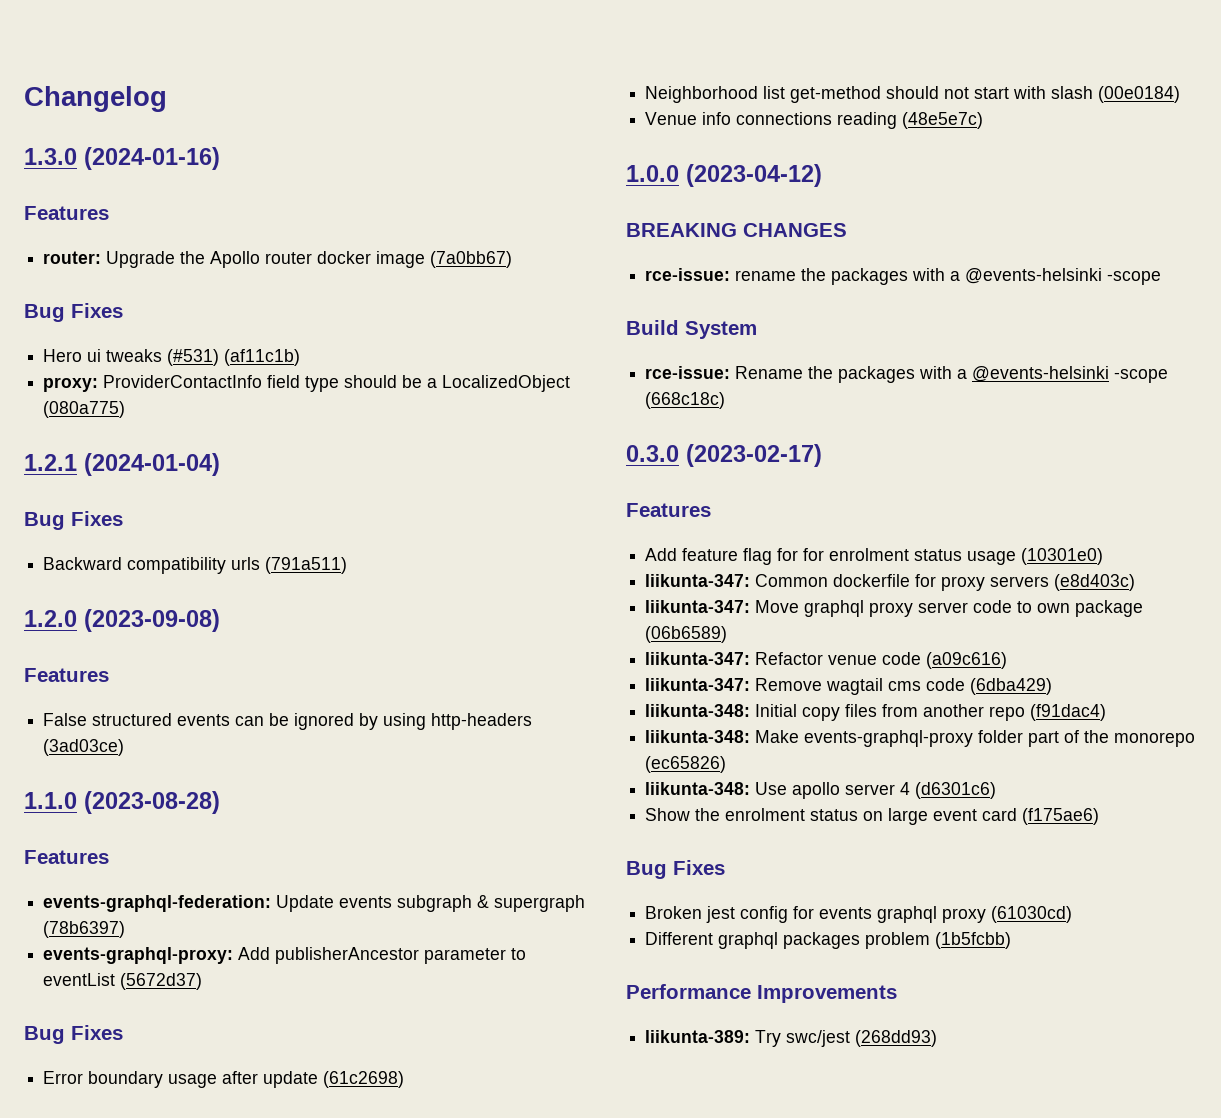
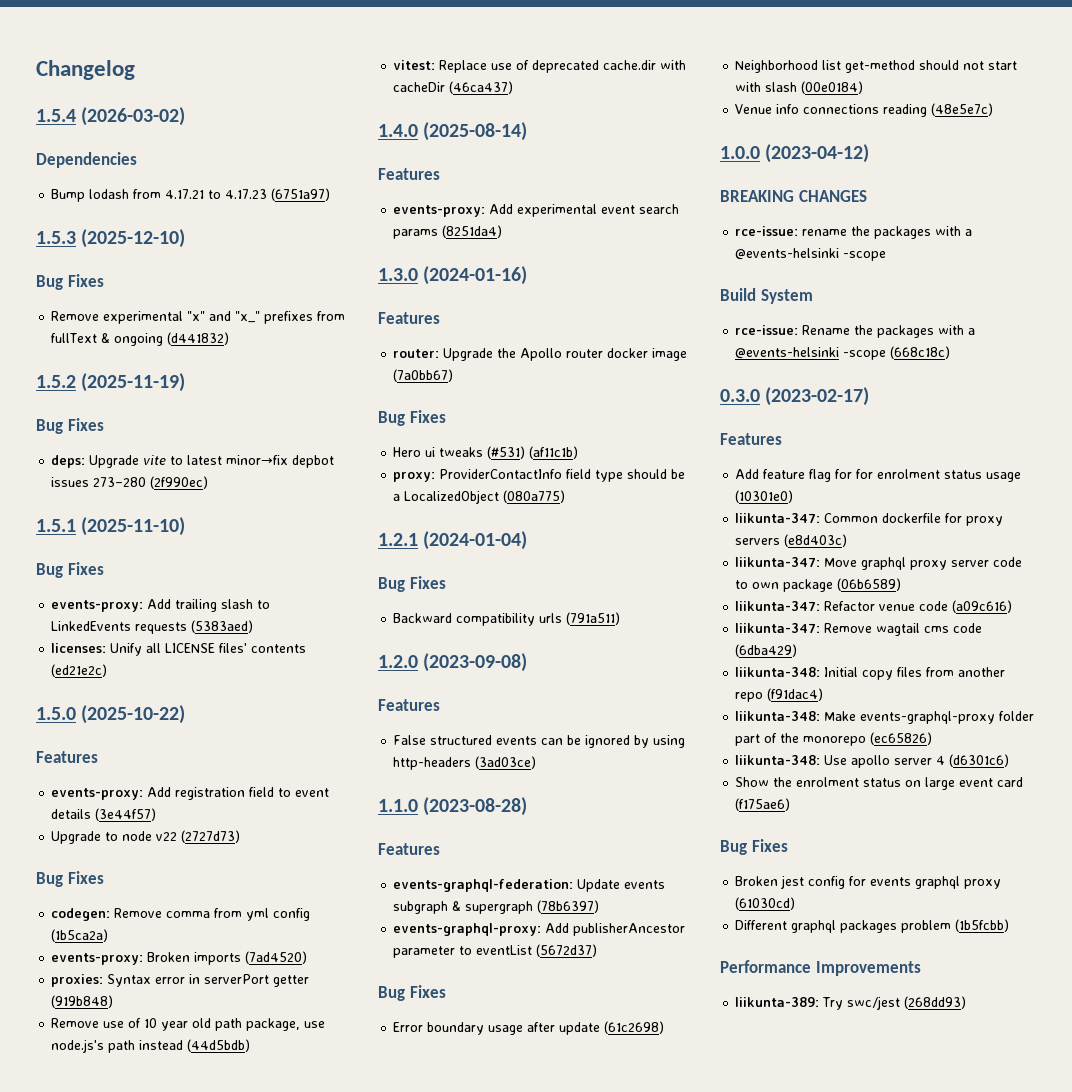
(167, 99) none -> [36,107,186,126] [36,152,137,168] [51,188,331,202] [36,229,186,248] [36,274,104,290] [51,311,346,324] [51,332,230,346] [36,373,186,392] [36,418,104,434] [51,455,335,468] [51,476,209,489] [36,517,186,536] [36,562,104,578] [51,599,271,612] [51,620,254,634] [51,643,307,656] [51,664,108,677] [36,705,186,724] [36,751,98,763] [51,787,330,800] [51,808,157,821] [51,830,241,844] [36,871,104,887] [51,908,311,921] [51,929,109,942] [51,951,308,965] [51,974,310,987] [51,995,114,1008] [51,1018,326,1031] [51,1039,251,1053] [393,60,687,73] [393,81,514,94] [378,122,528,141] [378,168,440,180] [393,204,680,217] [393,225,503,239] // 1.5.4 (2026-03-02) // Dependencies // Bump lodash from 4.17.21 to 4.17.23 (6751a97) // 1.5.3 (2025-12-10) // Bug Fixes // Remove experimental "x" and "x_" prefixes from fullText & ongoing (d441832) // 1.5.2 (2025-11-19) // Bug Fixes // deps: Upgrade vite to latest minor→fix depbot issues 273–280 (2f990ec) // 1.5.1 (2025-11-10) // Bug Fixes // events-proxy: Add trailing slash to LinkedEvents requests (5383aed) // licenses: Unify all LICENSE files' contents (ed21e2c) // 1.5.0 (2025-10-22) // Features // events-proxy: Add registration field to event details (3e44f57) // Upgrade to node v22 (2727d73) // Bug Fixes // codegen: Remove comma from yml config (1b5ca2a) // events-proxy: Broken imports (7ad4520) // proxies: Syntax error in serverPort getter (919b848) // Remove use of 10 year old path package, use node.js's path instead (44d5bdb) // vitest: Replace use of deprecated cache.dir with cacheDir (46ca437) // 1.4.0 (2025-08-14) // Features // events-proxy: Add experimental event search params (8251da4)

